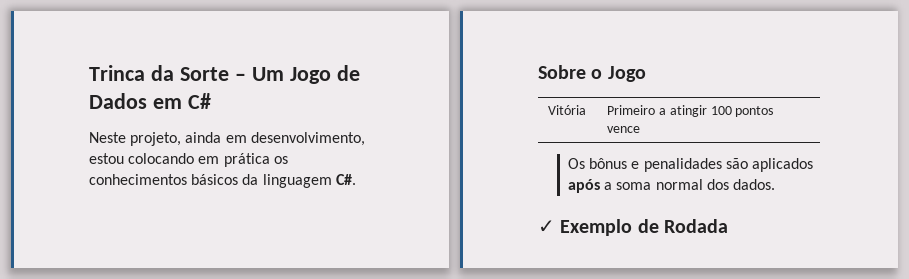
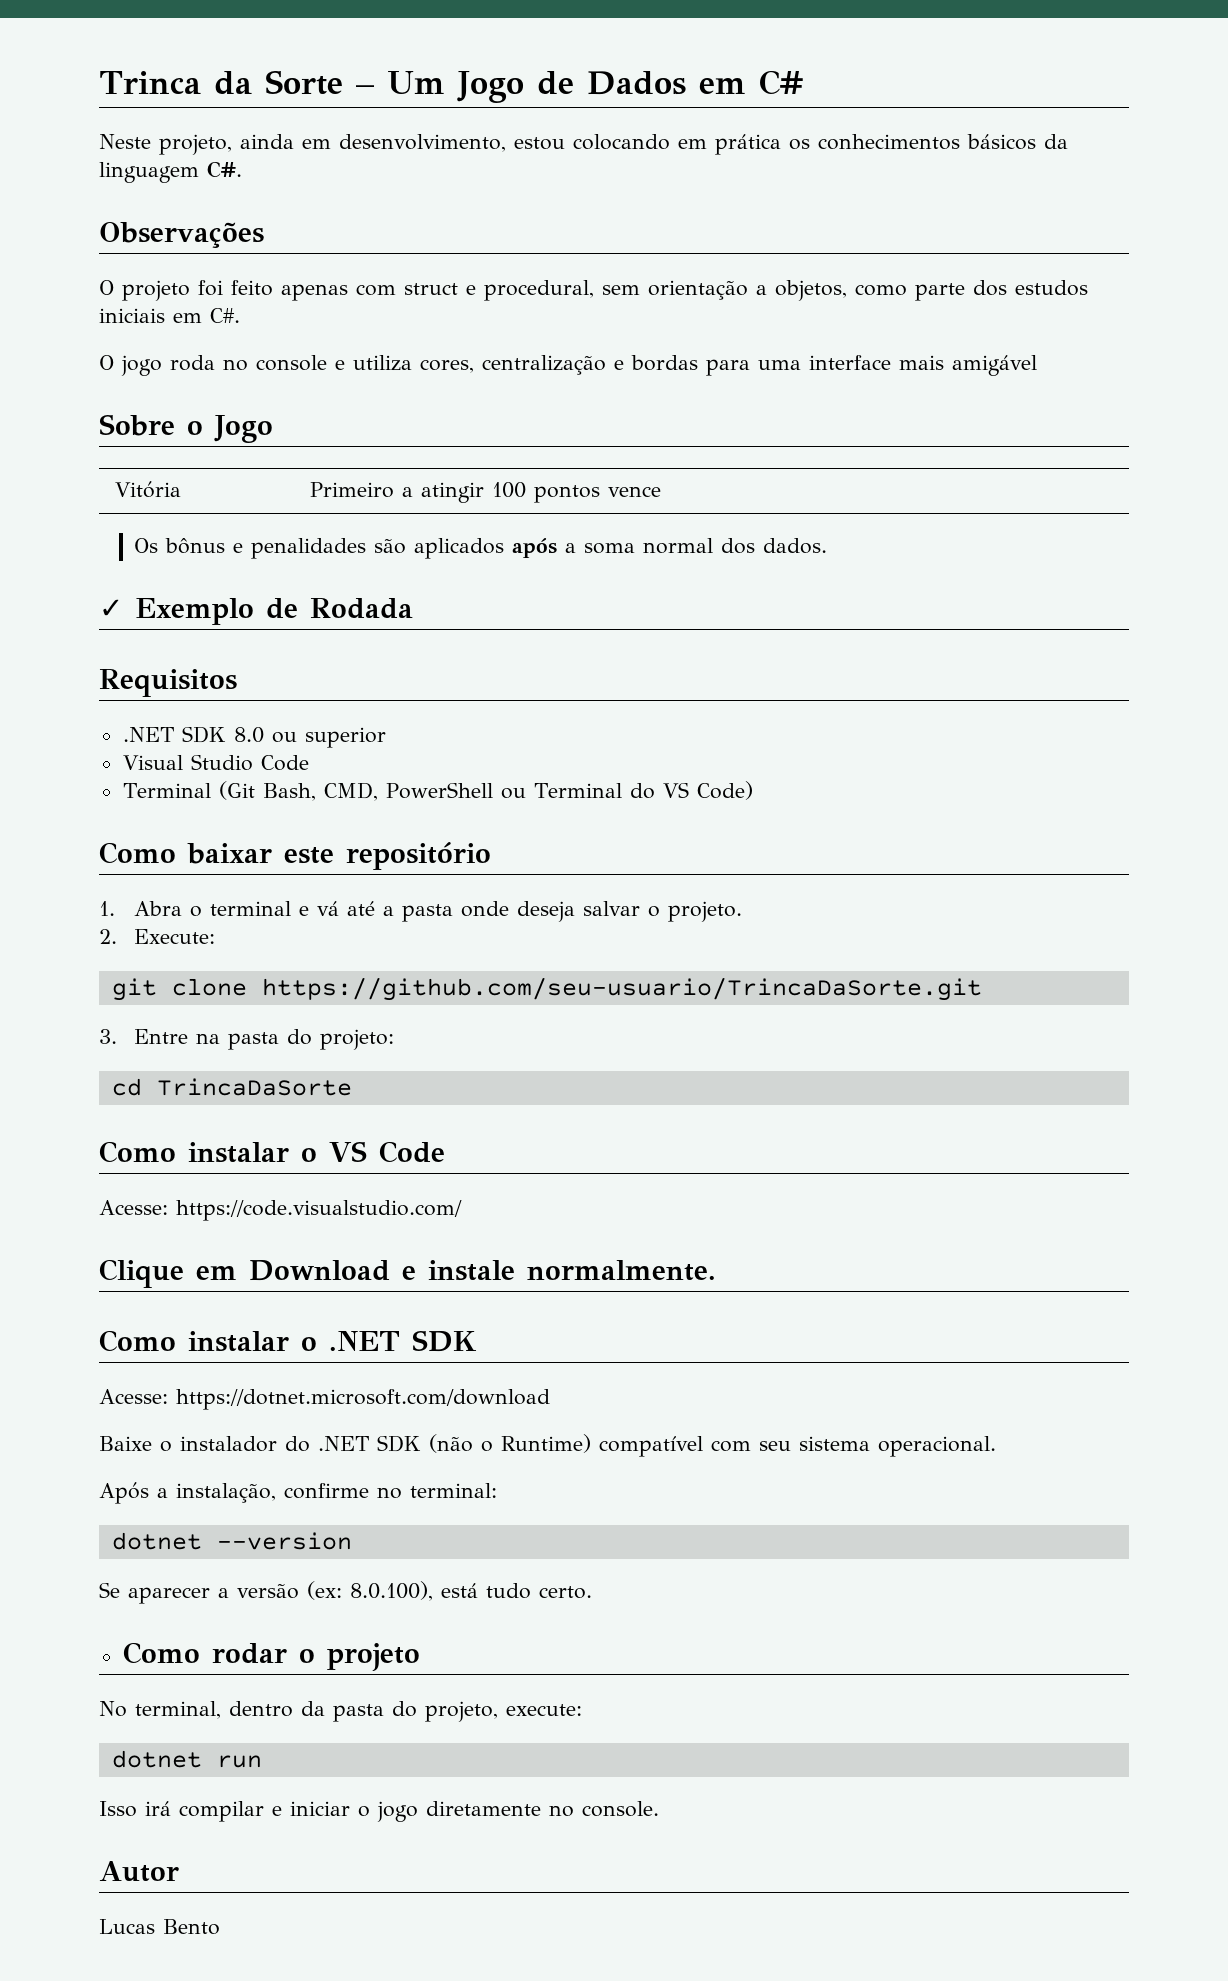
(356, 179) none -> [99,222,264,248] [99,280,1088,301] [99,308,240,323] [99,355,1037,376] // Observações // O projeto foi feito apenas com struct e procedural, sem orientação a objetos, como parte dos estudos iniciais em C#. // O jogo roda no console e utiliza cores, centralização e bordas para uma interface mais amigável
(728, 226) none -> [99,669,237,697] [122,726,386,748] [122,754,309,771] [122,781,753,801] [99,842,491,870] [99,901,743,922] [99,929,216,944] [111,977,982,1001] [99,1029,395,1050] [111,1078,352,1096] [99,1141,445,1163] [99,1200,462,1221] [99,1259,716,1288] [99,1330,477,1352] [99,1389,550,1410] [99,1434,996,1457] [99,1482,497,1504] [111,1532,352,1550] [99,1581,592,1604] [122,1642,420,1671] [99,1701,582,1722] [111,1750,262,1768] [99,1801,659,1822] [99,1861,179,1882] [99,1919,220,1935] // Requisitos // .NET SDK 8.0 ou superior // Visual Studio Code // Terminal (Git Bash, CMD, PowerShell ou Terminal do VS Code) // Como baixar este repositório // 1. Abra o terminal e vá até a pasta onde deseja salvar o projeto. // 2. Execute: // git clone https://github.com/seu-usuario/TrincaDaSorte.git // 3. Entre na pasta do projeto: // cd TrincaDaSorte // Como instalar o VS Code // Acesse: https://code.visualstudio.com/ // Clique em Download e instale normalmente. // Como instalar o .NET SDK // Acesse: https://dotnet.microsoft.com/download // Baixe o instalador do .NET SDK (não o Runtime) compatível com seu sistema operacional. // Após a instalação, confirme no terminal: // dotnet --version // Se aparecer a versão (ex: 8.0.100), está tudo certo. // Como rodar o projeto // No terminal, dentro da pasta do projeto, execute: // dotnet run // Isso irá compilar e iniciar o jogo diretamente no console. // Autor // Lucas Bento

